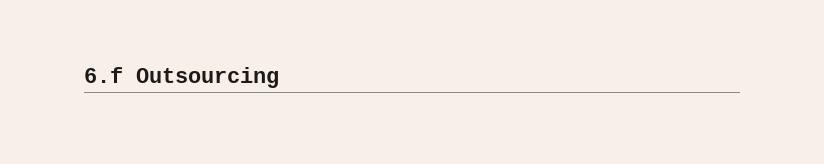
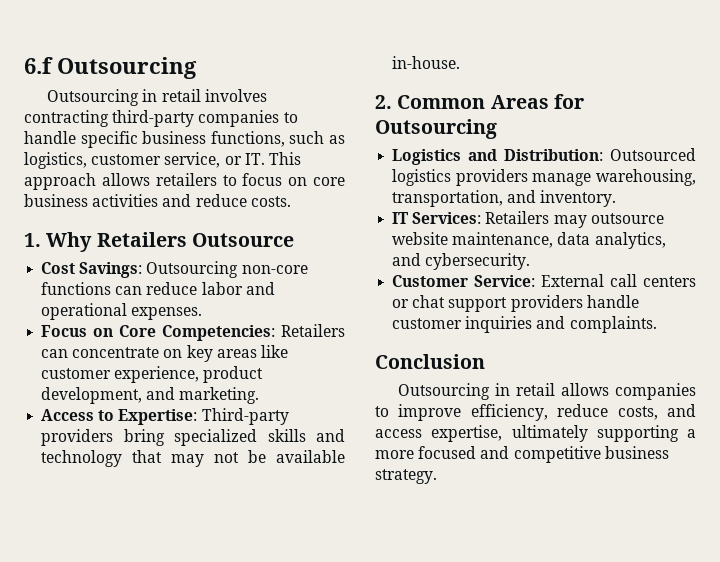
(279, 77) none -> [47,89,267,106] [24,110,298,127] [24,131,345,148] [24,152,301,169] [24,173,345,190] [24,194,291,207] [24,232,294,252] [41,261,308,278] [41,282,275,295] [41,303,203,320] [41,324,345,341] [41,345,288,362] [41,366,264,383] [41,387,260,404] [41,408,289,425] [41,429,345,446] [41,450,345,467] [392,56,461,69] [375,94,584,109] [375,119,497,139] [392,148,696,165] [392,169,696,186] [392,190,617,207] [392,211,664,228] [392,232,666,249] [392,253,531,270] [392,274,696,287] [392,295,639,312] [392,316,657,333] [375,354,485,369] [398,383,696,400] [375,404,696,421] [375,425,696,442] [375,446,669,463] [375,469,437,484] // Outsourcing in retail involves contracting third-party companies to handle specific business functions, such as logistics, customer service, or IT. This approach allows retailers to focus on core business activities and reduce costs. // 1. Why Retailers Outsource // Cost Savings: Outsourcing non-core functions can reduce labor and operational expenses. // Focus on Core Competencies: Retailers can concentrate on key areas like customer experience, product development, and marketing. // Access to Expertise: Third-party providers bring specialized skills and technology that may not be available in-house. // 2. Common Areas for Outsourcing // Logistics and Distribution: Outsourced logistics providers manage warehousing, transportation, and inventory. // IT Services: Retailers may outsource website maintenance, data analytics, and cybersecurity. // Customer Service: External call centers or chat support providers handle customer inquiries and complaints. // Conclusion // Outsourcing in retail allows companies to improve efficiency, reduce costs, and access expertise, ultimately supporting a more focused and competitive business strategy.

